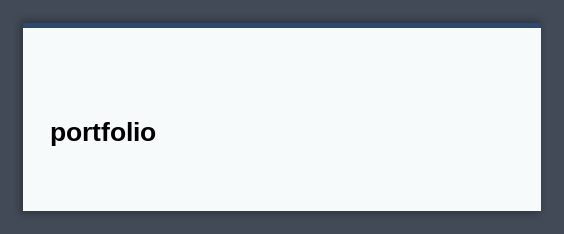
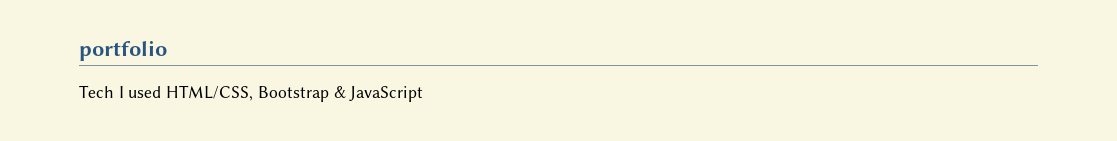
(156, 134) none -> [79,85,424,102] // Tech I used HTML/CSS, Bootstrap & JavaScript

